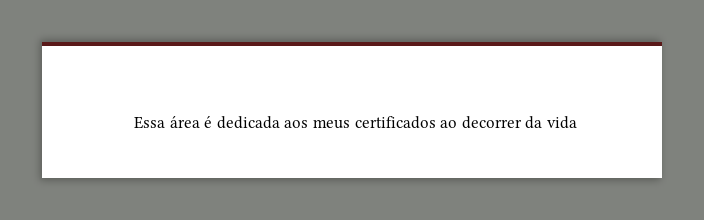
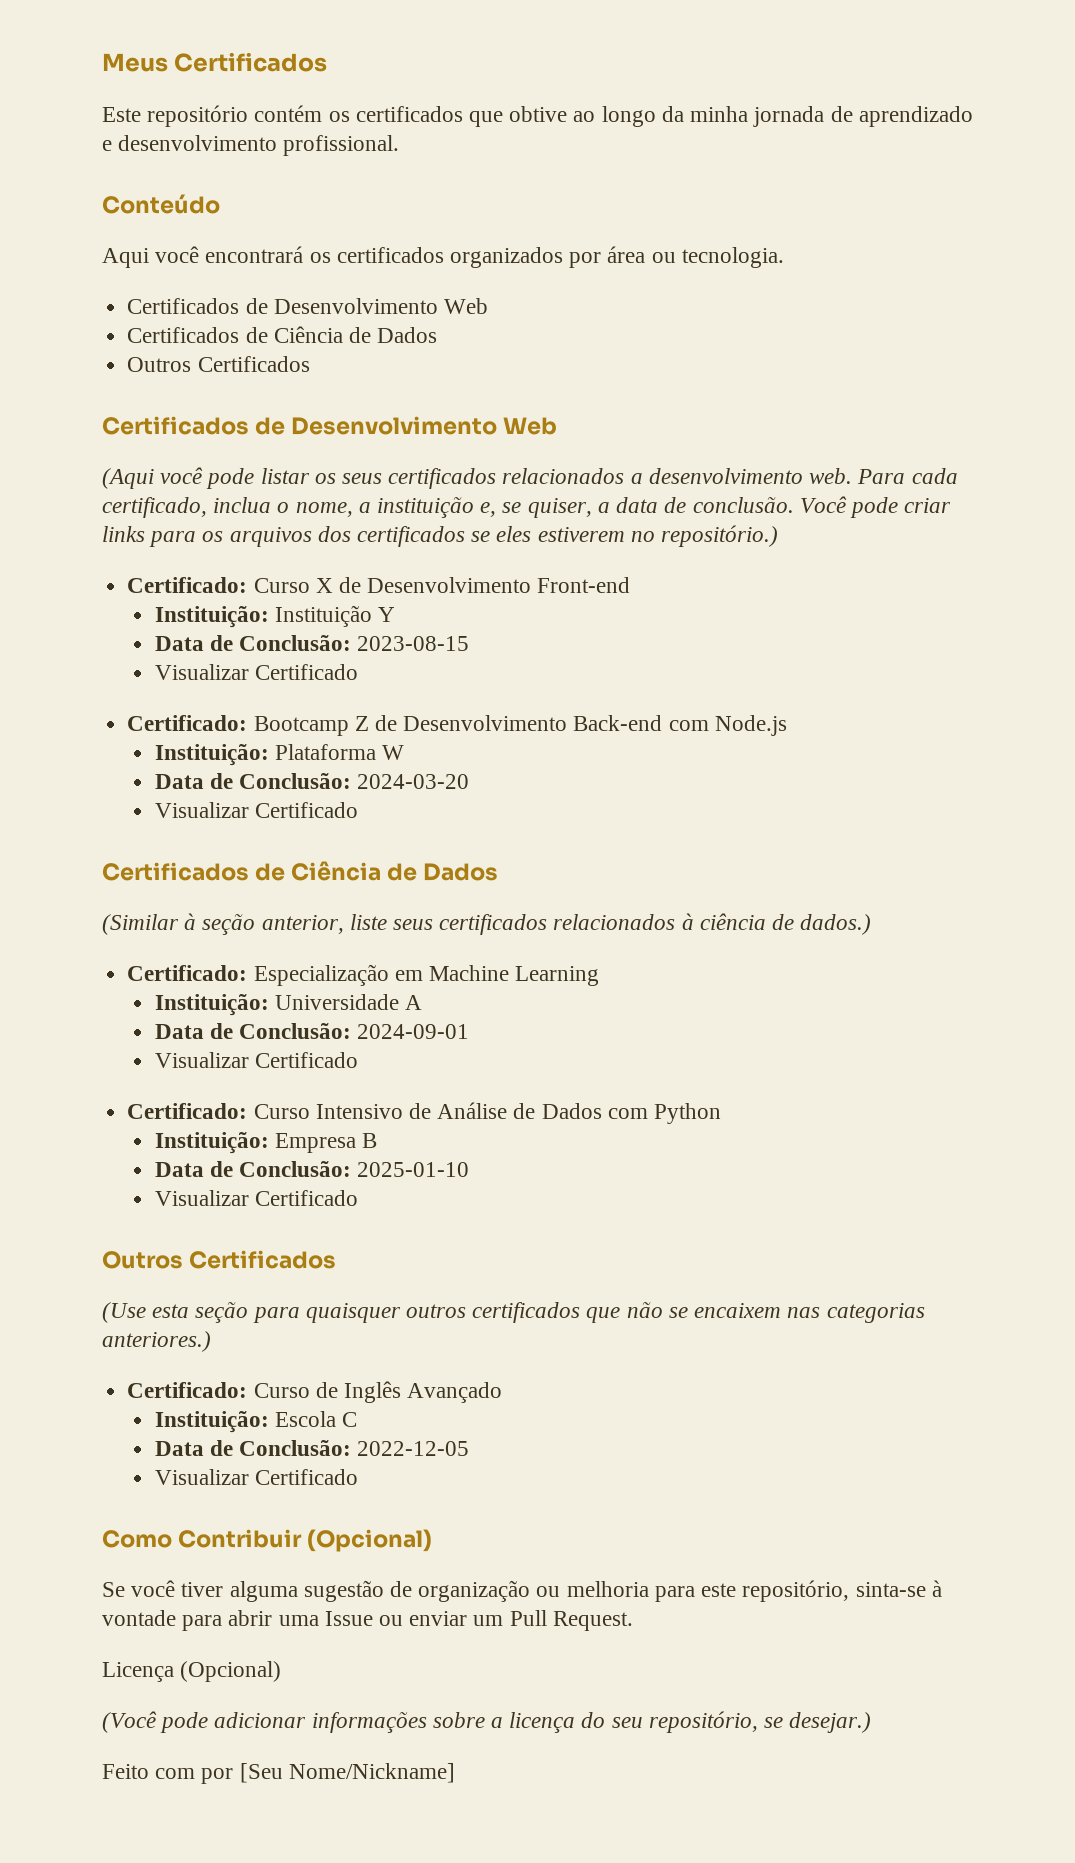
[134,116,577,129] Essa área é dedicada aos meus certificados ao decorrer da vida -> [102,52,328,72] [102,105,973,127] [102,135,400,156] [102,194,220,214] [102,246,784,268] [127,298,488,314] [127,326,438,343] [127,356,310,372] [102,416,558,435] [102,467,958,489] [102,496,952,518] [102,525,779,547] [127,577,631,593] [154,605,396,628] [154,635,470,651] [154,664,358,680] [127,715,787,736] [154,744,405,766] [154,773,470,789] [154,802,358,818] [102,861,499,881] [102,913,872,935] [127,964,600,986] [154,994,423,1016] [154,1023,470,1039] [154,1052,358,1068] [127,1102,721,1124] [154,1132,378,1154] [154,1161,470,1177] [154,1190,358,1206] [102,1250,337,1269] [102,1302,925,1323] [102,1331,211,1352] [127,1381,503,1403] [154,1411,358,1433] [154,1440,470,1456] [154,1469,358,1485] [102,1529,433,1552] [102,1580,942,1602] [102,1610,633,1631] [102,1661,282,1682] [102,1711,872,1733] [102,1763,455,1784] Meus Certificados // Este repositório contém os certificados que obtive ao longo da minha jornada de aprendizado e desenvolvimento profissional. // Conteúdo // Aqui você encontrará os certificados organizados por área ou tecnologia. // Certificados de Desenvolvimento Web // Certificados de Ciência de Dados // Outros Certificados // Certificados de Desenvolvimento Web // (Aqui você pode listar os seus certificados relacionados a desenvolvimento web. Para cada certificado, inclua o nome, a instituição e, se quiser, a data de conclusão. Você pode criar links para os arquivos dos certificados se eles estiverem no repositório.) // Certificado: Curso X de Desenvolvimento Front-end // Instituição: Instituição Y // Data de Conclusão: 2023-08-15 // Visualizar Certificado // Certificado: Bootcamp Z de Desenvolvimento Back-end com Node.js // Instituição: Plataforma W // Data de Conclusão: 2024-03-20 // Visualizar Certificado // Certificados de Ciência de Dados // (Similar à seção anterior, liste seus certificados relacionados à ciência de dados.) // Certificado: Especialização em Machine Learning // Instituição: Universidade A // Data de Conclusão: 2024-09-01 // Visualizar Certificado // Certificado: Curso Intensivo de Análise de Dados com Python // Instituição: Empresa B // Data de Conclusão: 2025-01-10 // Visualizar Certificado // Outros Certificados // (Use esta seção para quaisquer outros certificados que não se encaixem nas categorias anteriores.) // Certificado: Curso de Inglês Avançado // Instituição: Escola C // Data de Conclusão: 2022-12-05 // Visualizar Certificado // Como Contribuir (Opcional) // Se você tiver alguma sugestão de organização ou melhoria para este repositório, sinta-se à vontade para abrir uma Issue ou enviar um Pull Request. // Licença (Opcional) // (Você pode adicionar informações sobre a licença do seu repositório, se desejar.) // Feito com por [Seu Nome/Nickname]

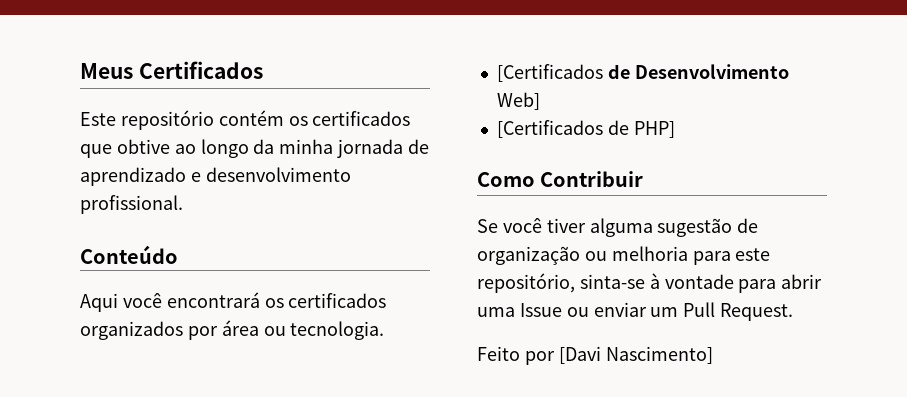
[127,298,488,314] [127,326,438,343] [127,356,310,372] [102,416,558,435] [102,467,958,489] [102,496,952,518] [102,525,779,547] [127,577,631,593] [154,605,396,628] [154,635,470,651] [154,664,358,680] [127,715,787,736] [154,744,405,766] [154,773,470,789] [154,802,358,818] [102,861,499,881] [102,913,872,935] [127,964,600,986] [154,994,423,1016] [154,1023,470,1039] [154,1052,358,1068] [127,1102,721,1124] [154,1132,378,1154] [154,1161,470,1177] [154,1190,358,1206] [102,1250,337,1269] [102,1302,925,1323] [102,1331,211,1352] [127,1381,503,1403] [154,1411,358,1433] [154,1440,470,1456] [154,1469,358,1485] Certificados de Desenvolvimento Web // Certificados de Ciência de Dados // Outros Certificados // Certificados de Desenvolvimento Web // (Aqui você pode listar os seus certificados relacionados a desenvolvimento web. Para cada certificado, inclua o nome, a instituição e, se quiser, a data de conclusão. Você pode criar links para os arquivos dos certificados se eles estiverem no repositório.) // Certificado: Curso X de Desenvolvimento Front-end // Instituição: Instituição Y // Data de Conclusão: 2023-08-15 // Visualizar Certificado // Certificado: Bootcamp Z de Desenvolvimento Back-end com Node.js // Instituição: Plataforma W // Data de Conclusão: 2024-03-20 // Visualizar Certificado // Certificados de Ciência de Dados // (Similar à seção anterior, liste seus certificados relacionados à ciência de dados.) // Certificado: Especialização em Machine Learning // Instituição: Universidade A // Data de Conclusão: 2024-09-01 // Visualizar Certificado // Certificado: Curso Intensivo de Análise de Dados com Python // Instituição: Empresa B // Data de Conclusão: 2025-01-10 // Visualizar Certificado // Outros Certificados // (Use esta seção para quaisquer outros certificados que não se encaixem nas categorias anteriores.) // Certificado: Curso de Inglês Avançado // Instituição: Escola C // Data de Conclusão: 2022-12-05 // Visualizar Certificado -> [496,64,789,82] [496,92,540,110] [496,120,675,138] [Certificados de Desenvolvimento Web] // [Certificados de PHP]
[307,1529,433,1552] (Opcional) -> (644, 179) none
[102,1661,282,1682] [102,1711,872,1733] [102,1763,455,1784] Licença (Opcional) // (Você pode adicionar informações sobre a licença do seu repositório, se desejar.) // Feito com por [Seu Nome/Nickname] -> [477,346,713,365] Feito por [Davi Nascimento]

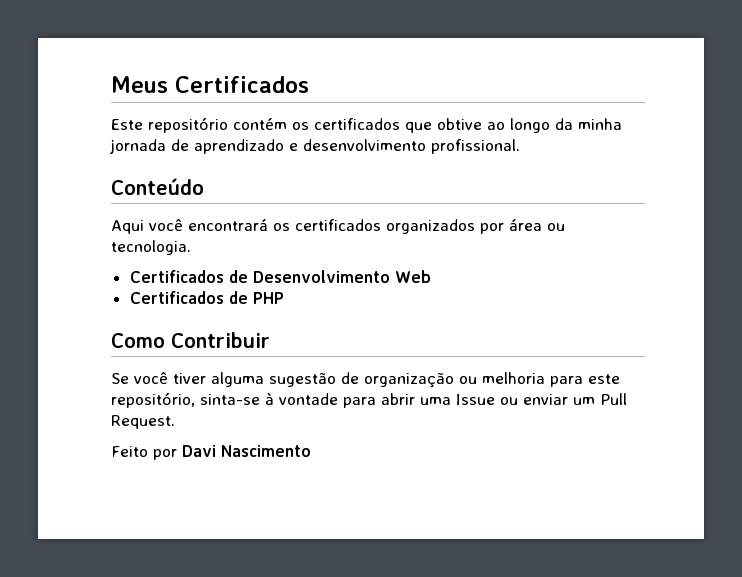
[496,64,603,82] [Certificados -> [129,270,224,283] Certificados
[496,92,540,110] [496,120,675,138] Web] // [Certificados de PHP] -> [394,270,431,283] [129,291,284,304] Web // Certificados de PHP
[558,346,713,364] [Davi Nascimento] -> [182,445,311,457] Davi Nascimento

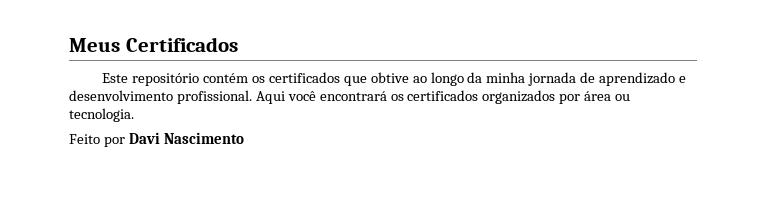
[111,178,204,195] // Conteúdo // -> (252, 97) none
[129,270,431,283] [129,291,284,304] [111,332,270,348] [111,372,620,388] [111,392,627,408] [111,415,175,429] // Certificados de Desenvolvimento Web // Certificados de PHP // Como Contribuir // Se você tiver alguma sugestão de organização ou melhoria para este repositório, sinta-se à vontade para abrir uma Issue ou enviar um Pull Request. -> (134, 115) none

